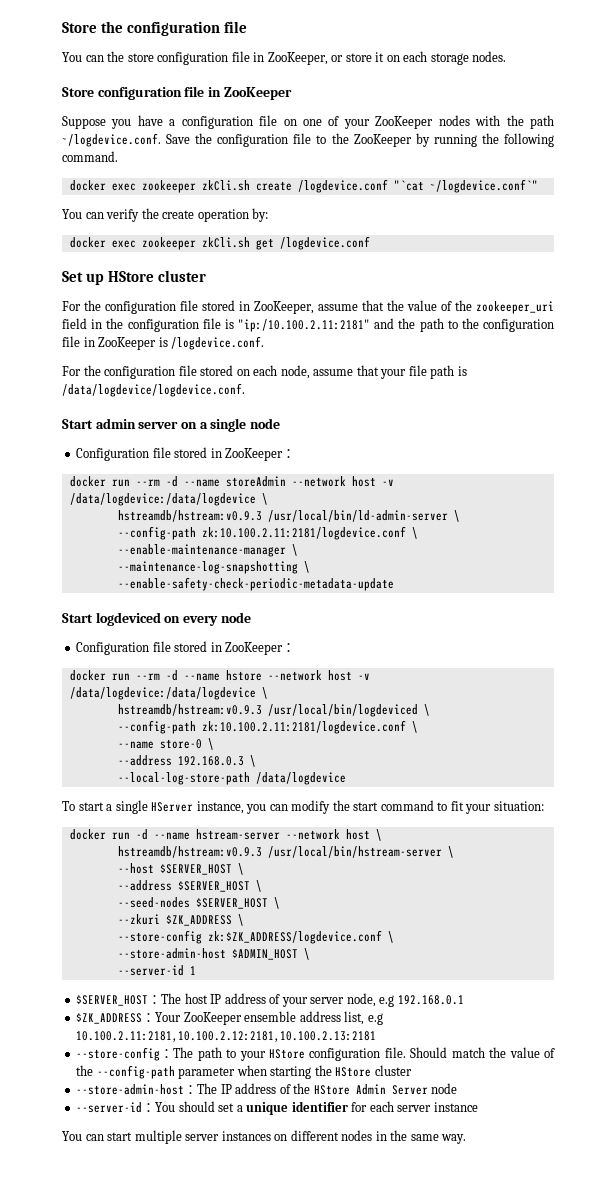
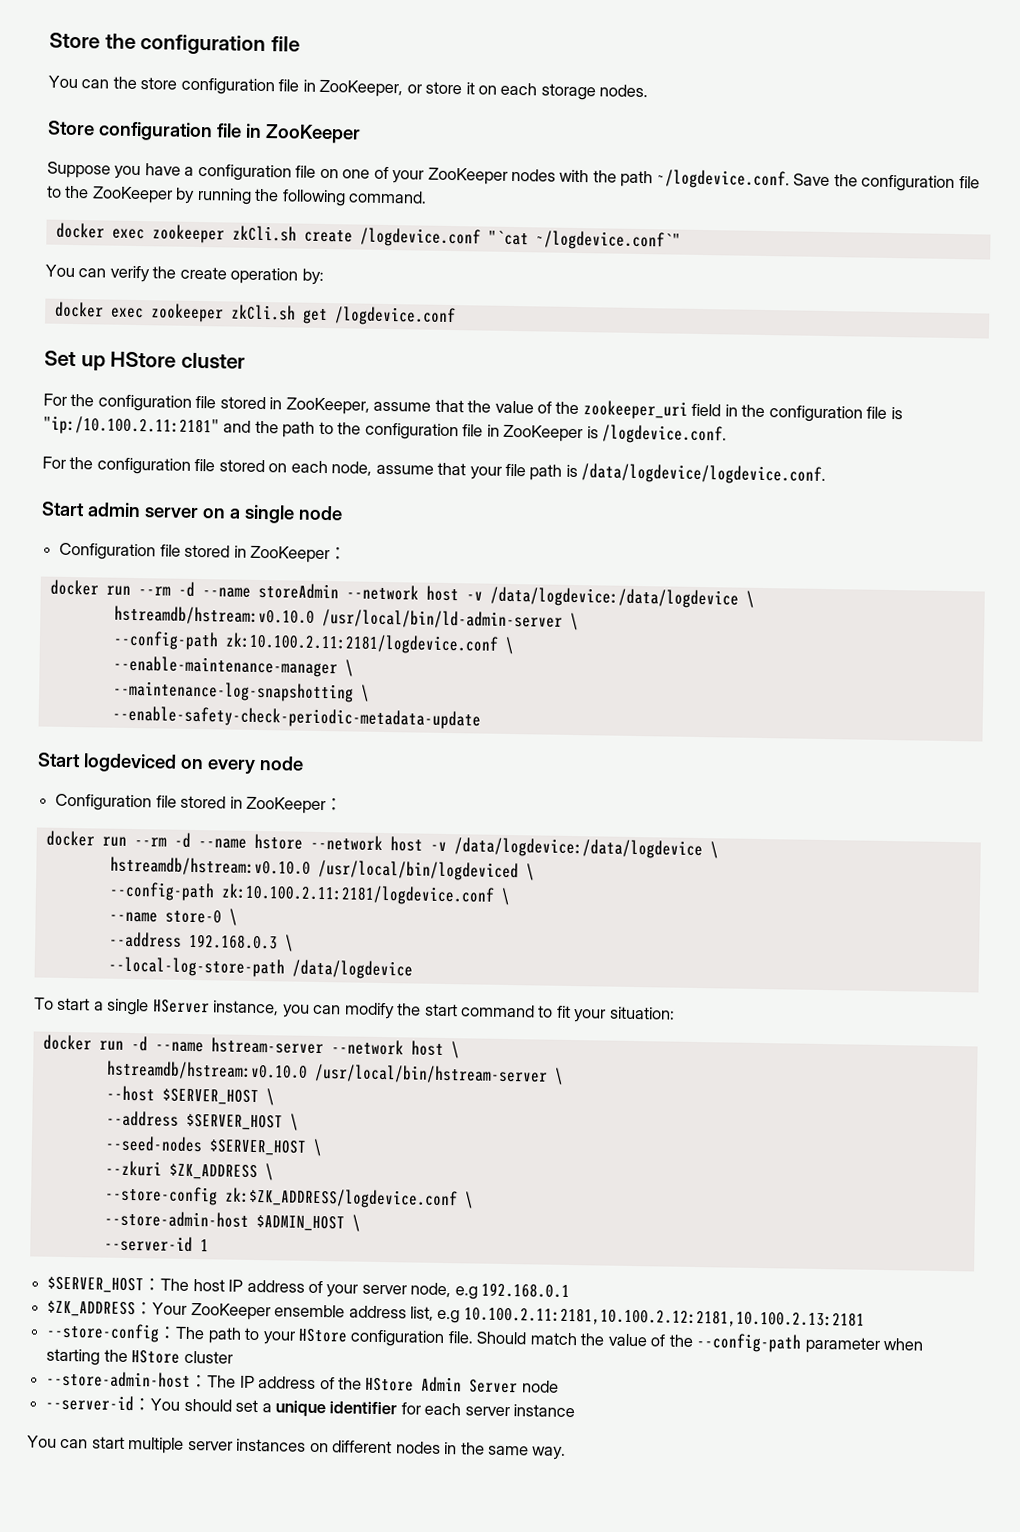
[117,510,262,522] hstreamdb/hstream:v0.9.3 -> [113,605,315,626] hstreamdb/hstream:v0.10.0
[117,704,262,716] hstreamdb/hstream:v0.9.3 -> [109,856,311,877] hstreamdb/hstream:v0.10.0
[117,846,262,858] hstreamdb/hstream:v0.9.3 -> [105,1060,308,1081] hstreamdb/hstream:v0.10.0

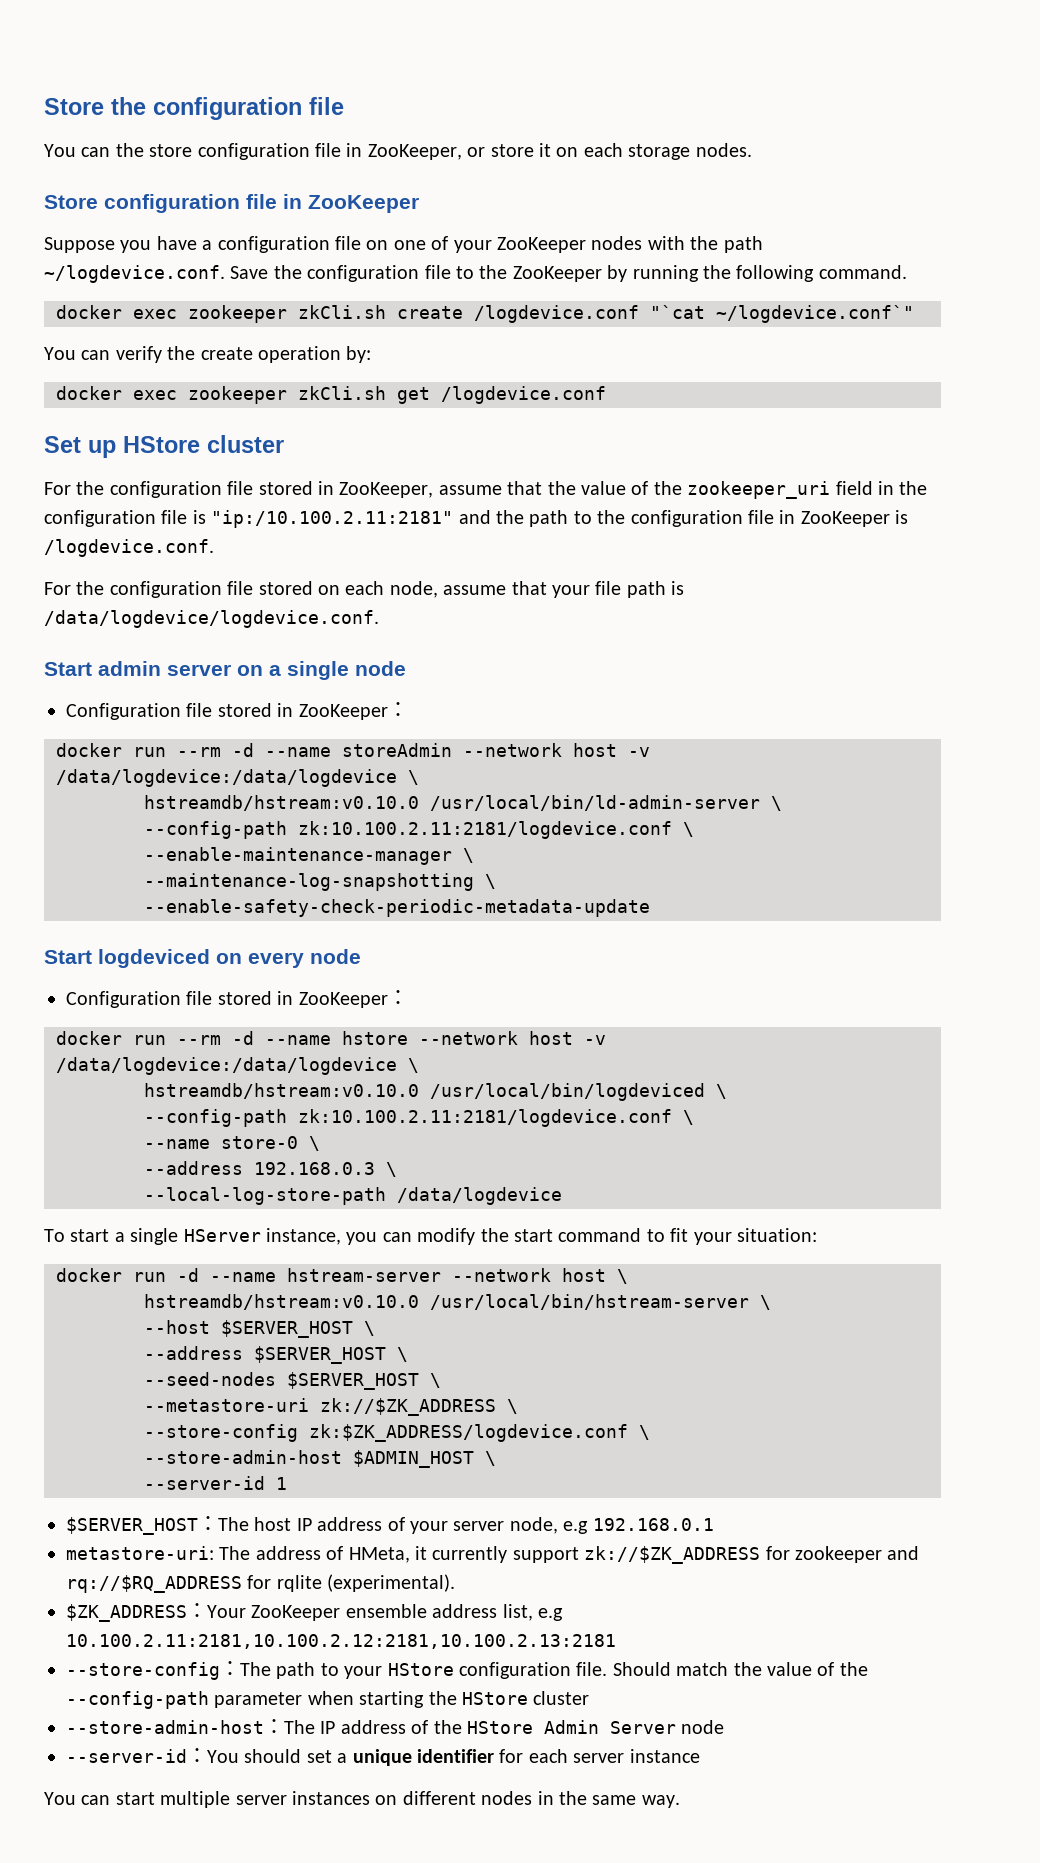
[104,1160,258,1181] --zkuri $ZK_ADDRESS -> [144,1398,496,1416] --metastore-uri zk://$ZK_ADDRESS
(571, 1290) none -> [66,1546,920,1564] [66,1574,456,1593] // metastore-uri: The address of HMeta, it currently support zk://$ZK_ADDRESS for zookeeper and rq://$RQ_ADDRESS for rqlite (experimental).

